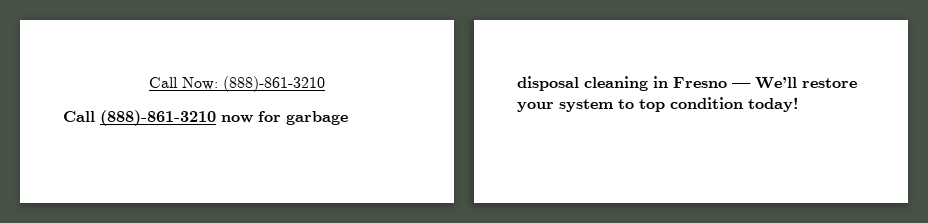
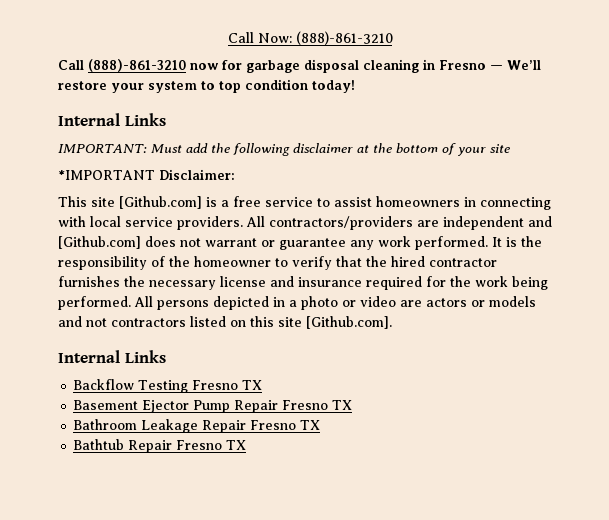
(799, 104) none -> [58,113,166,126] [58,143,510,156] [58,169,235,180] [58,196,551,210] [58,216,552,230] [58,236,542,250] [58,256,497,270] [58,276,548,290] [58,296,536,310] [58,316,392,329] [58,350,166,363] [73,379,263,393] [73,400,353,413] [73,419,321,433] [73,439,247,453] // Internal Links // IMPORTANT: Must add the following disclaimer at the bottom of your site // *IMPORTANT Disclaimer: // This site [Github.com] is a free service to assist homeowners in connecting with local service providers. All contractors/providers are independent and [Github.com] does not warrant or guarantee any work performed. It is the responsibility of the homeowner to verify that the hired contractor furnishes the necessary license and insurance required for the work being performed. All persons depicted in a photo or video are actors or models and not contractors listed on this site [Github.com]. // Internal Links // Backflow Testing Fresno TX // Basement Ejector Pump Repair Fresno TX // Bathroom Leakage Repair Fresno TX // Bathtub Repair Fresno TX

